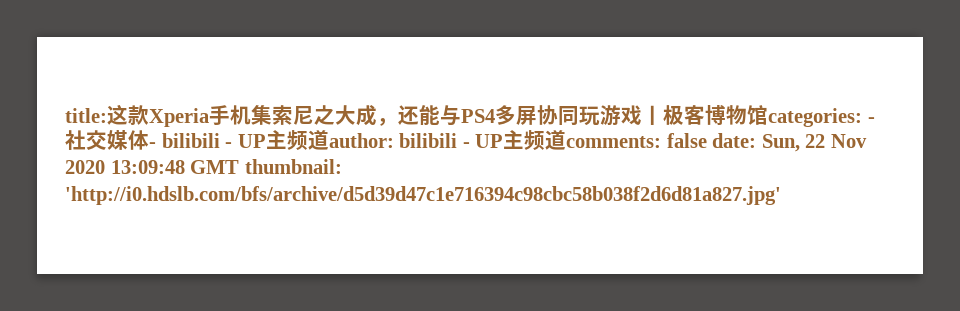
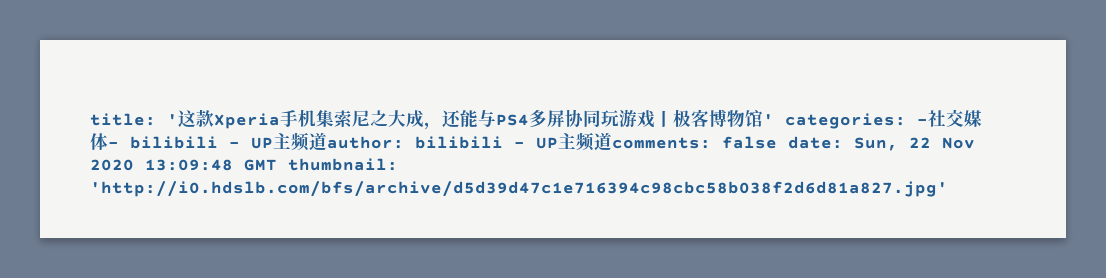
(107, 115) none -> [167,114,178,125] '
(768, 115) none -> [763,114,774,125] '

